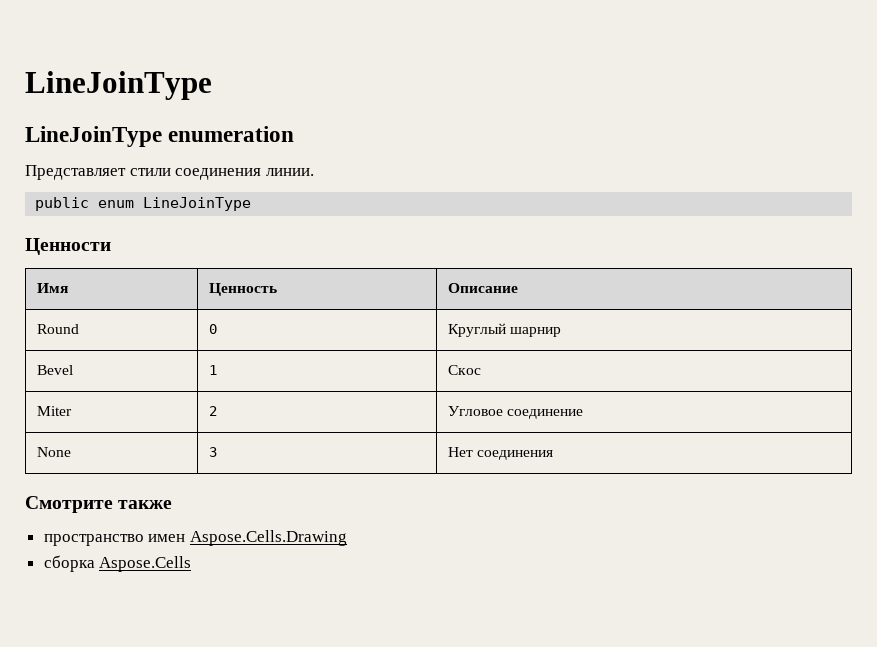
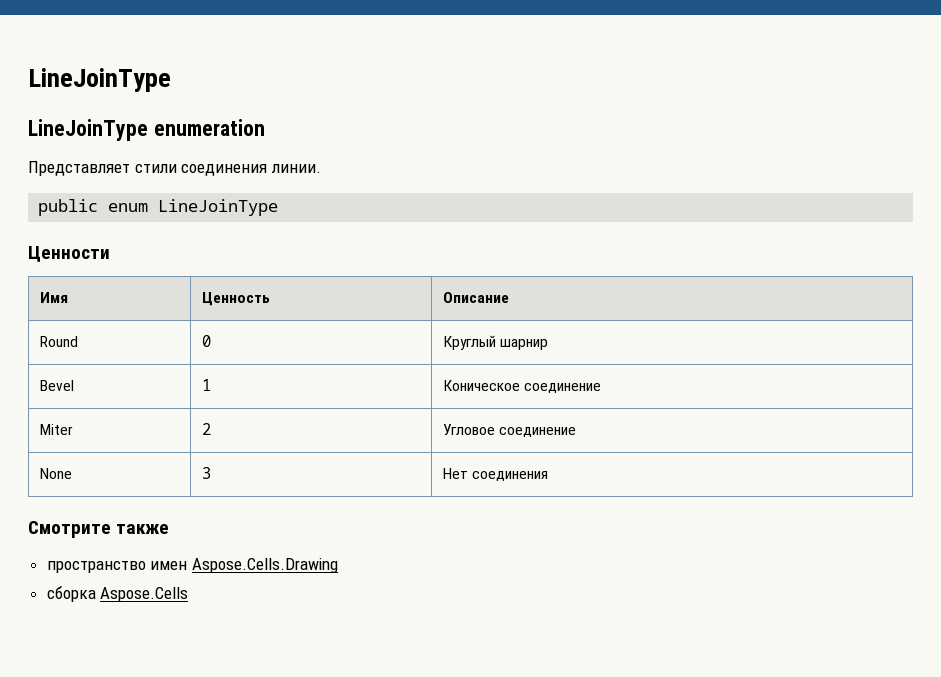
[448,365,482,375] Скос -> [442,380,601,393] Коническое соединение

